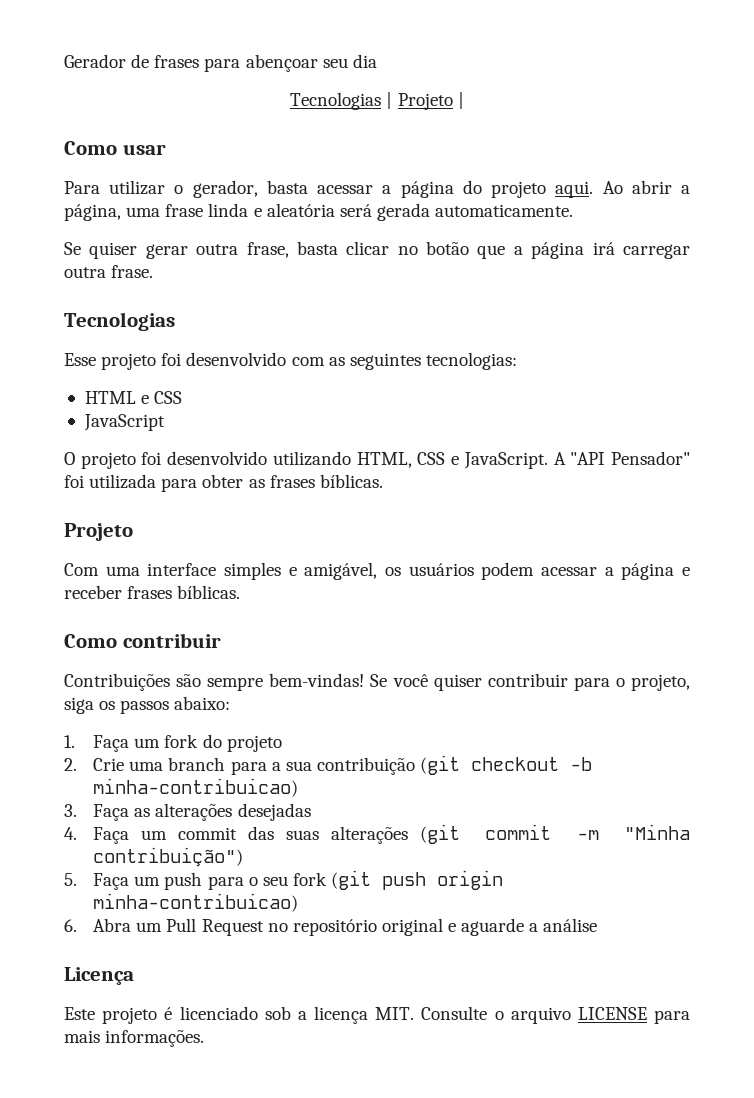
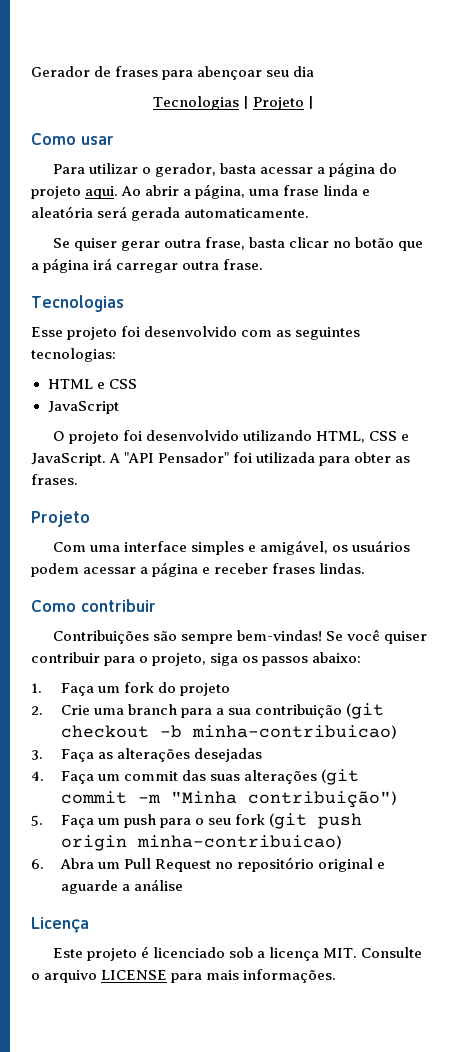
[269,474,383,488] frases bíblicas. -> [31,474,78,485] frases.
[177,585,241,599] bíblicas. -> [319,563,366,574] lindas.

